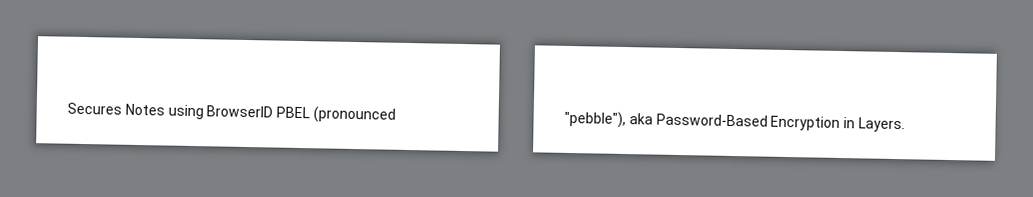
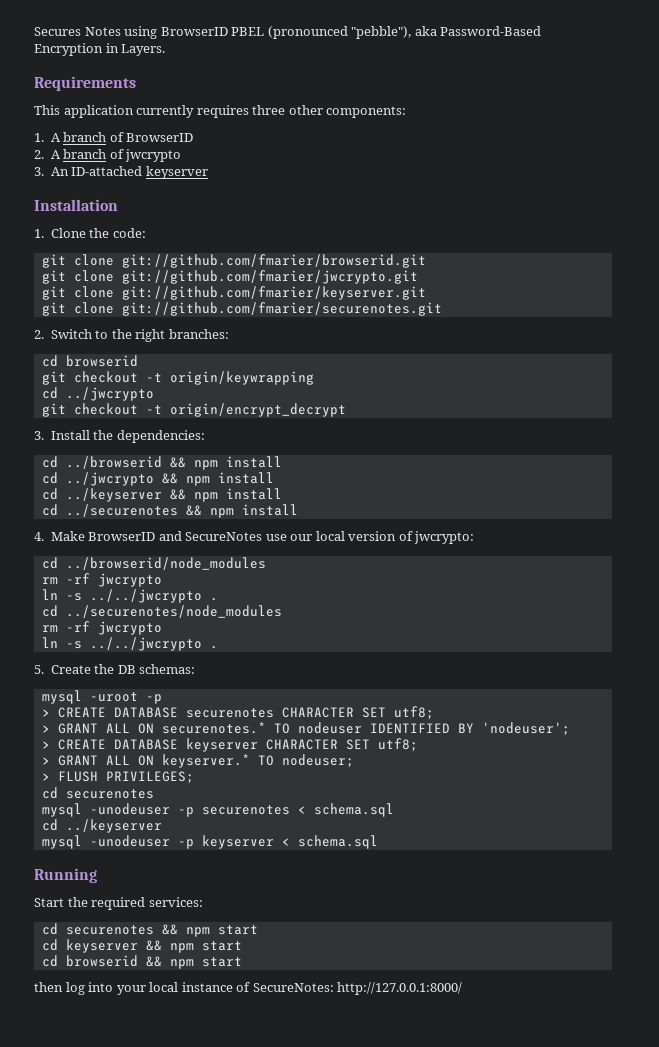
(905, 125) none -> [34,76,136,91] [34,105,407,118] [34,132,194,142] [34,149,182,162] [34,166,208,179] [34,199,118,211] [34,228,146,238] [41,254,426,268] [41,270,418,284] [41,286,426,300] [41,302,442,316] [34,329,229,342] [41,355,138,367] [41,371,314,385] [41,387,154,401] [41,403,346,417] [34,430,205,443] [41,456,282,470] [41,472,274,486] [41,488,282,502] [41,504,298,518] [34,531,475,544] [41,557,266,570] [41,573,162,587] [41,589,218,603] [41,605,282,618] [41,621,162,635] [41,637,218,651] [34,664,196,674] [41,690,162,704] [41,706,434,720] [41,722,570,736] [41,738,418,752] [41,754,354,768] [41,771,194,784] [41,787,154,799] [41,803,394,817] [41,819,162,833] [41,835,378,849] [34,868,97,883] [34,897,203,910] [41,923,258,937] [41,939,242,953] [41,955,242,969] [34,982,463,995] // Requirements // This application currently requires three other components: // 1. A branch of BrowserID // 2. A branch of jwcrypto // 3. An ID-attached keyserver // Installation // 1. Clone the code: // git clone git://github.com/fmarier/browserid.git // git clone git://github.com/fmarier/jwcrypto.git // git clone git://github.com/fmarier/keyserver.git // git clone git://github.com/fmarier/securenotes.git // 2. Switch to the right branches: // cd browserid // git checkout -t origin/keywrapping // cd ../jwcrypto // git checkout -t origin/encrypt_decrypt // 3. Install the dependencies: // cd ../browserid && npm install // cd ../jwcrypto && npm install // cd ../keyserver && npm install // cd ../securenotes && npm install // 4. Make BrowserID and SecureNotes use our local version of jwcrypto: // cd ../browserid/node_modules // rm -rf jwcrypto // ln -s ../../jwcrypto . // cd ../securenotes/node_modules // rm -rf jwcrypto // ln -s ../../jwcrypto . // 5. Create the DB schemas: // mysql -uroot -p // > CREATE DATABASE securenotes CHARACTER SET utf8; // > GRANT ALL ON securenotes.* TO nodeuser IDENTIFIED BY 'nodeuser'; // > CREATE DATABASE keyserver CHARACTER SET utf8; // > GRANT ALL ON keyserver.* TO nodeuser; // > FLUSH PRIVILEGES; // cd securenotes // mysql -unodeuser -p securenotes < schema.sql // cd ../keyserver // mysql -unodeuser -p keyserver < schema.sql // Running // Start the required services: // cd securenotes && npm start // cd keyserver && npm start // cd browserid && npm start // then log into your local instance of SecureNotes: http://127.0.0.1:8000/

